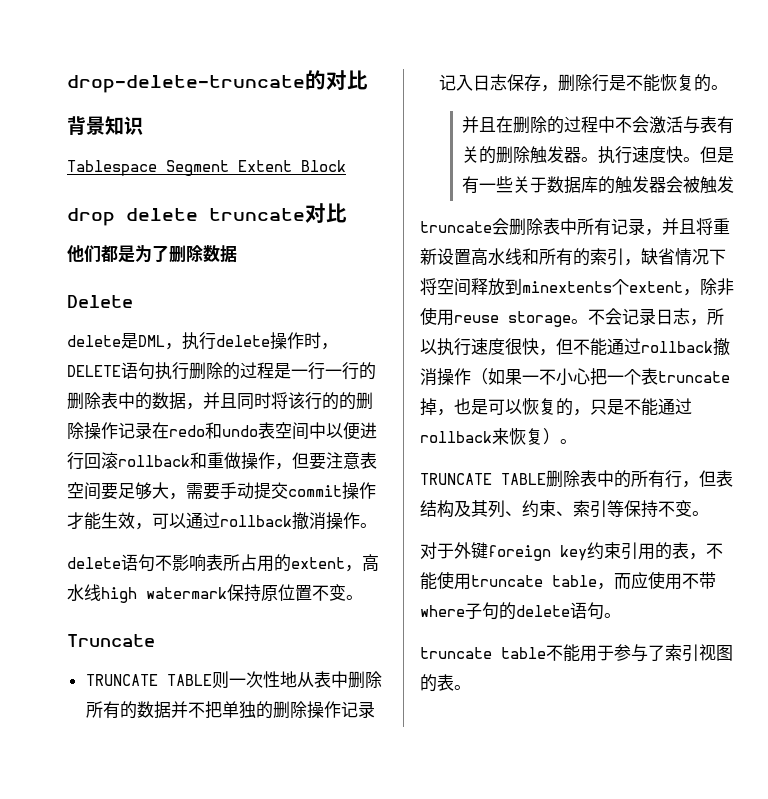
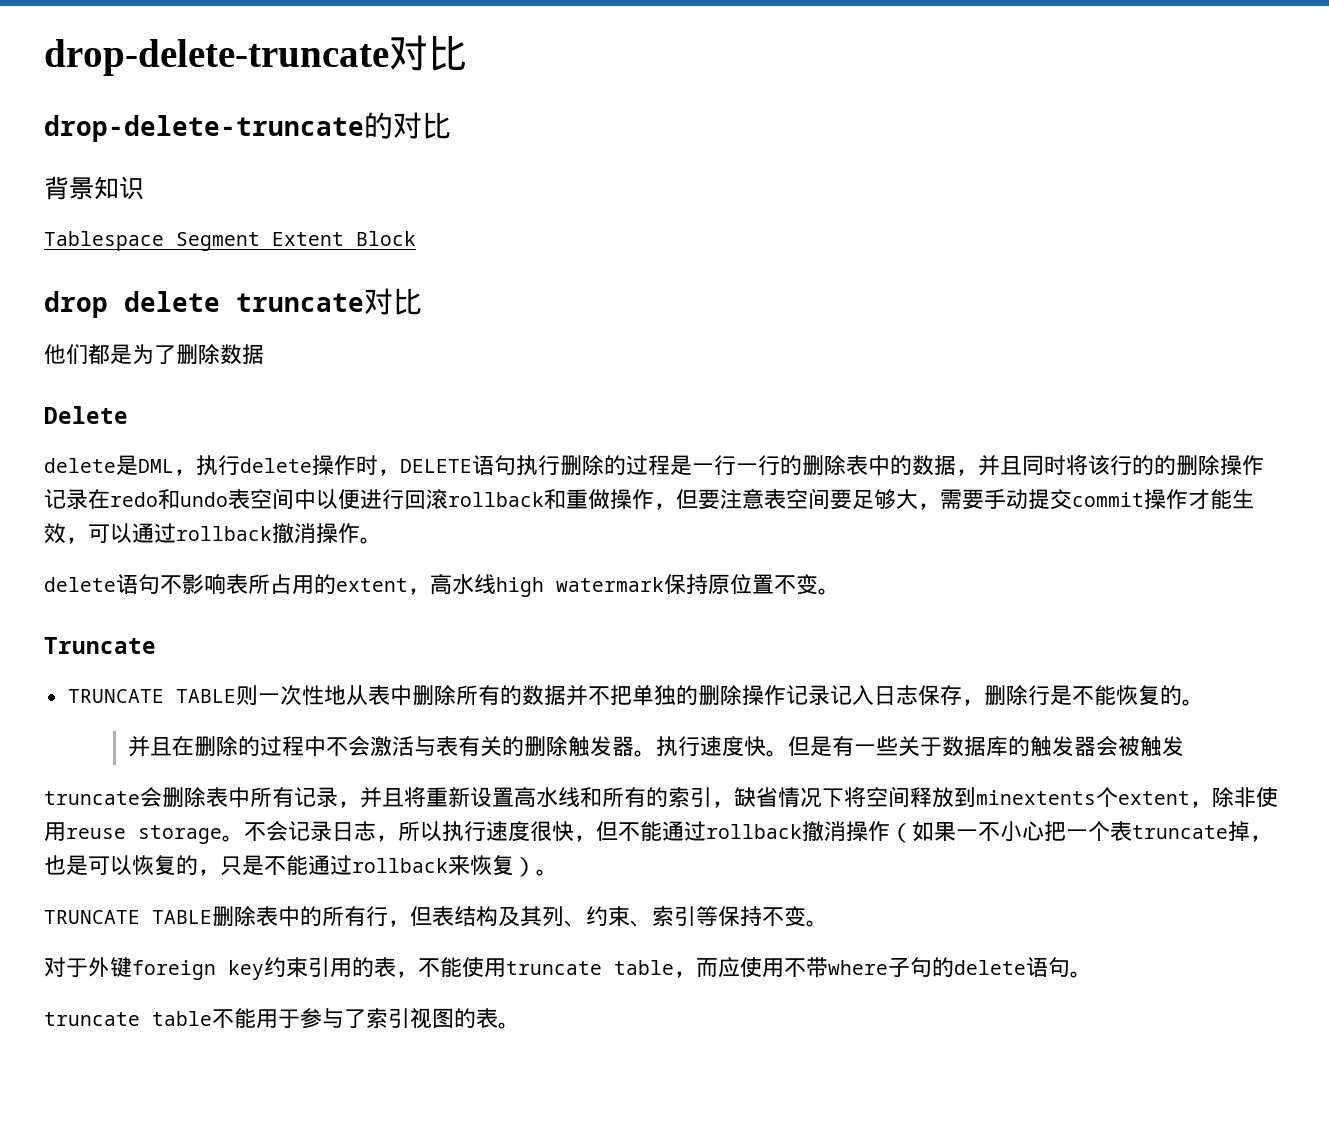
[67,75,305,93] drop-delete-truncate -> [44,35,467,76] [44,115,364,142] drop-delete-truncate对比 // drop-delete-truncate

